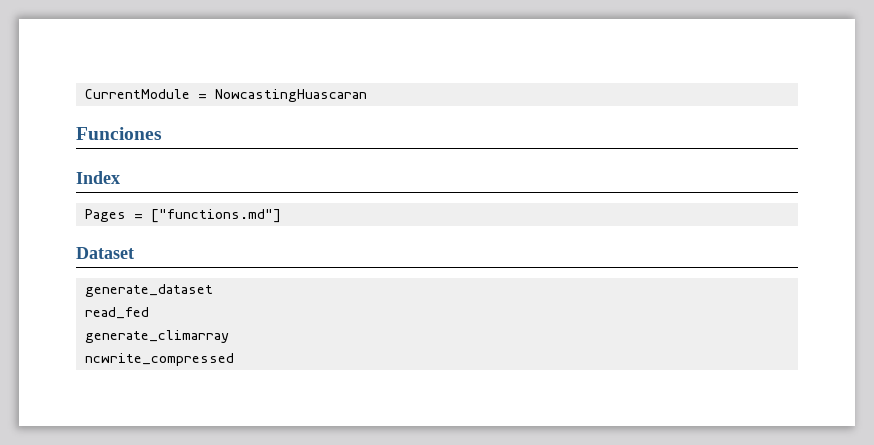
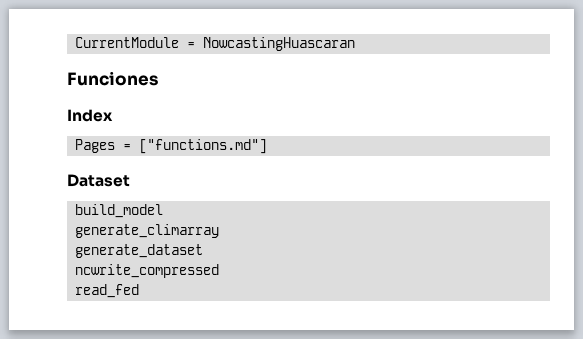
[85,284,214,297] [85,307,150,319] generate_dataset // read_fed -> [75,204,164,218] build_model
(230, 336) none -> [75,244,204,258] // generate_dataset
(235, 359) none -> [75,284,140,298] // read_fed

